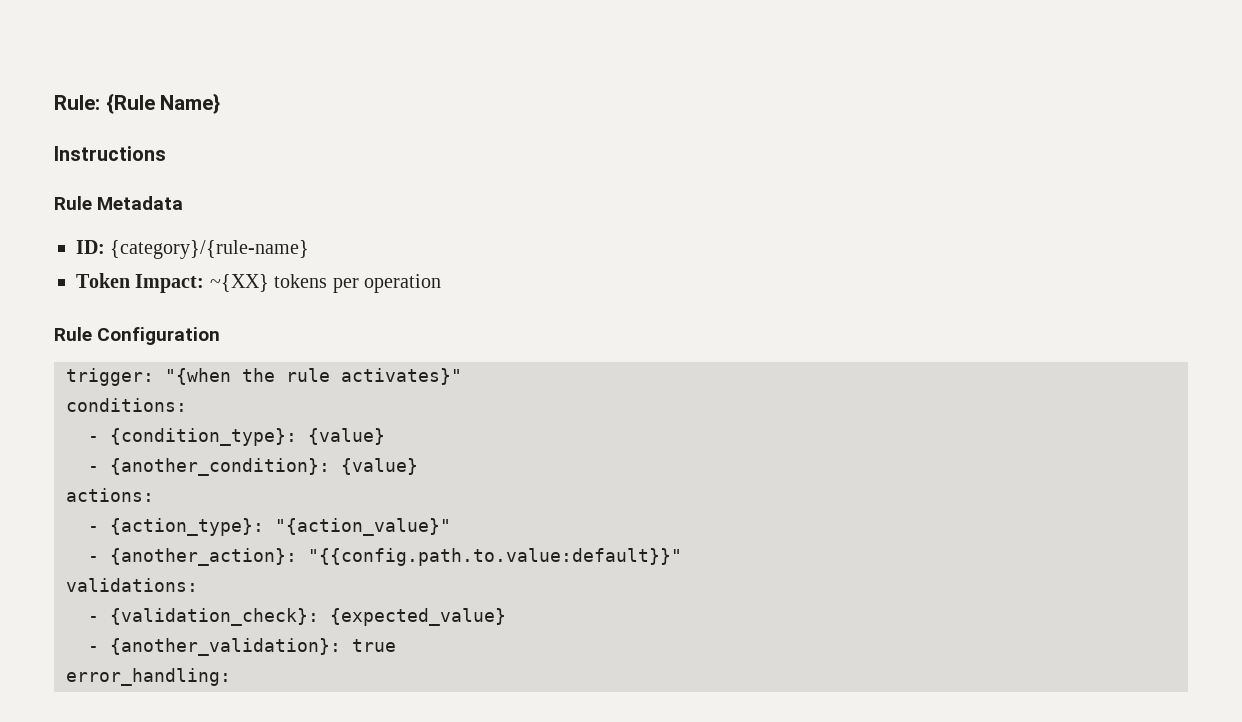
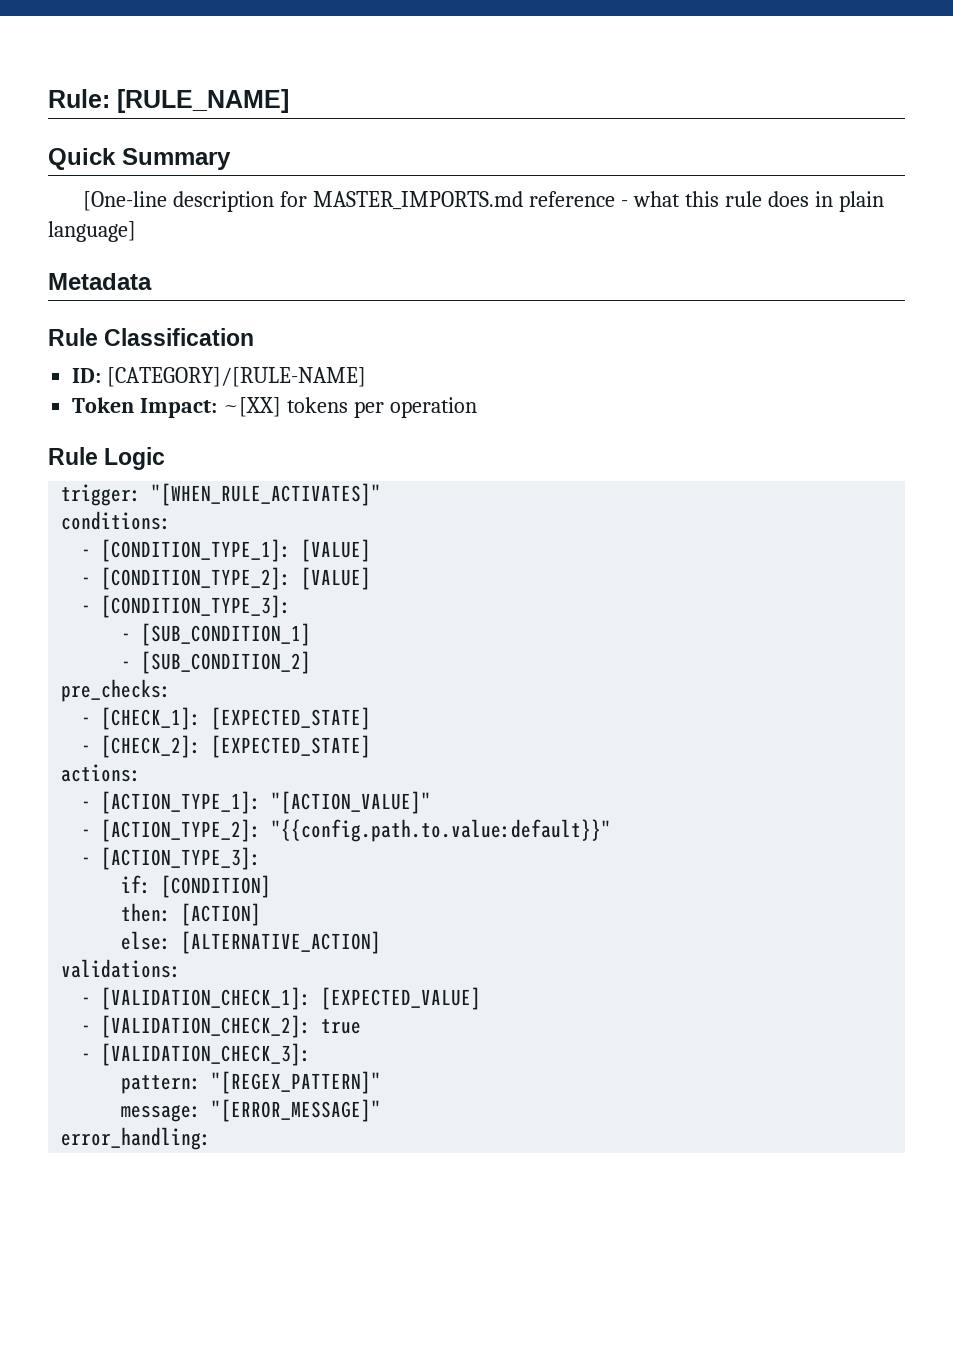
[105,93,221,114] [54,146,166,161] [54,196,184,210] {Rule Name} // Instructions // Rule Metadata -> [117,89,289,113] [48,148,231,170] [83,191,884,212] [48,221,136,242] [48,273,152,290] [48,328,255,346] [RULE_NAME] // Quick Summary // [One-line description for MASTER_IMPORTS.md reference - what this rule does in plain language] // Metadata // Rule Classification
[110,240,310,259] {category}/{rule-name} -> [107,367,367,387] [CATEGORY]/[RULE-NAME]
[209,274,269,292] ~{XX} -> [223,397,282,417] ~[XX]
[97,327,221,345] Configuration -> [104,447,166,470] Logic
[165,368,462,385] "{when the rule activates}" -> [151,483,382,506] "[WHEN_RULE_ACTIVATES]"
[110,428,385,446] [88,458,418,476] {condition_type}: {value} // - {another_condition}: {value} -> [101,539,372,562] [81,567,372,590] [81,595,292,618] [121,623,312,646] [121,651,312,674] [61,679,172,702] [81,707,372,730] [81,735,372,758] [CONDITION_TYPE_1]: [VALUE] // - [CONDITION_TYPE_2]: [VALUE] // - [CONDITION_TYPE_3]: // - [SUB_CONDITION_1] // - [SUB_CONDITION_2] // pre_checks: // - [CHECK_1]: [EXPECTED_STATE] // - [CHECK_2]: [EXPECTED_STATE]
[110,518,451,536] [88,548,297,566] {action_type}: "{action_value}" // - {another_action}: -> [101,791,432,814] [81,819,262,842] [ACTION_TYPE_1]: "[ACTION_VALUE]" // - [ACTION_TYPE_2]:
(682, 557) none -> [81,847,262,870] [121,875,272,898] [121,903,262,926] [121,931,382,954] // - [ACTION_TYPE_3]: // if: [CONDITION] // then: [ACTION] // else: [ALTERNATIVE_ACTION]
[110,608,506,626] [88,638,341,656] {validation_check}: {expected_value} // - {another_validation}: -> [101,987,482,1010] [81,1015,312,1038] [VALIDATION_CHECK_1]: [EXPECTED_VALUE] // - [VALIDATION_CHECK_2]:
(396, 645) none -> [81,1043,312,1066] [121,1071,382,1094] [121,1099,382,1122] // - [VALIDATION_CHECK_3]: // pattern: "[REGEX_PATTERN]" // message: "[ERROR_MESSAGE]"

